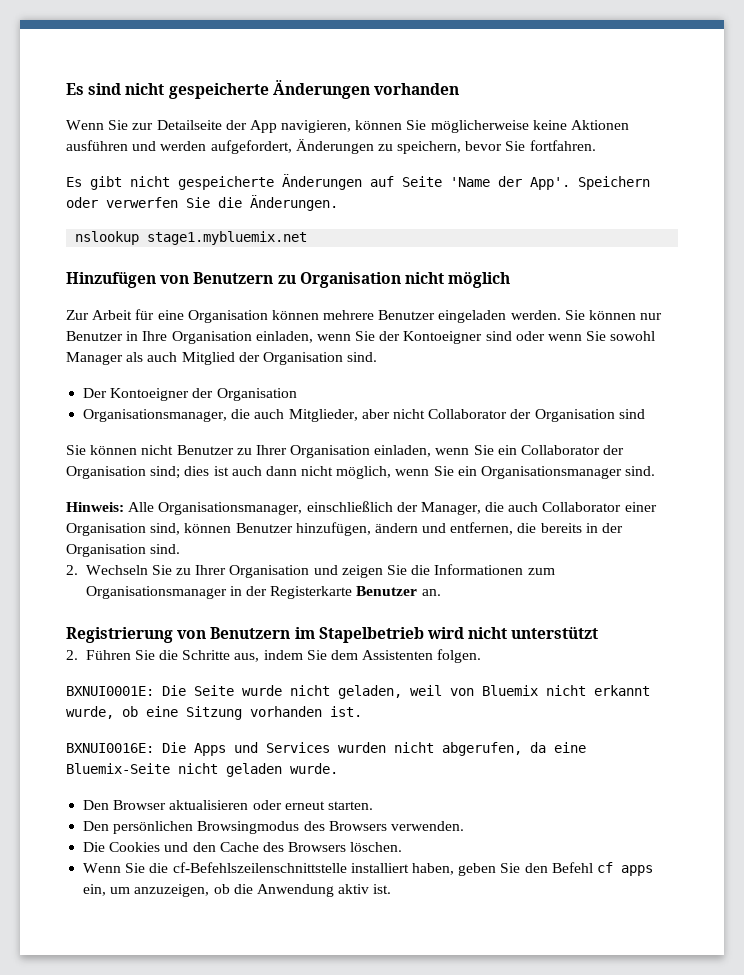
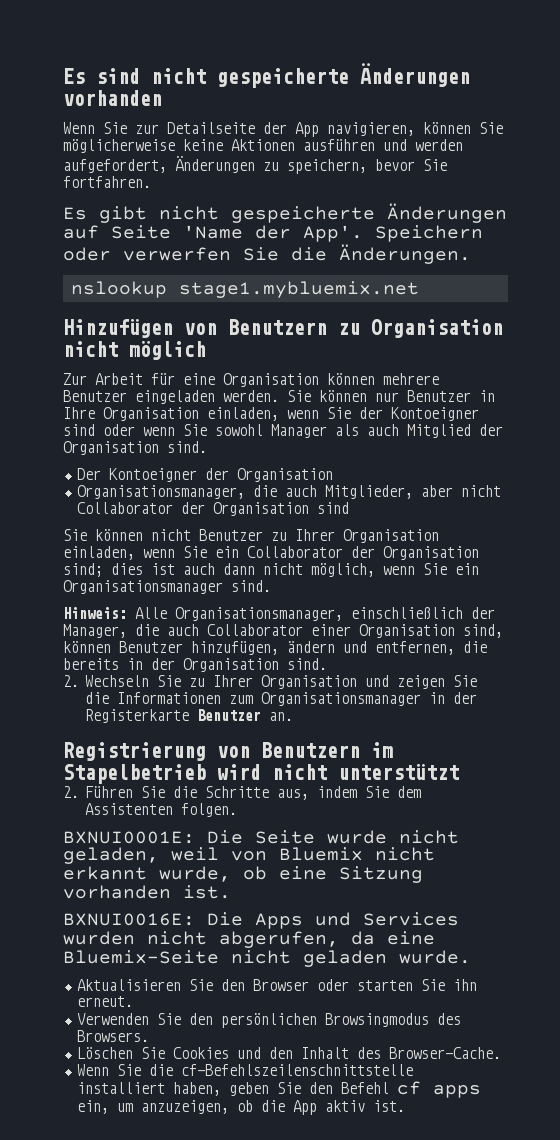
[83,800,373,810] [83,821,464,834] [83,842,403,852] Den Browser aktualisieren oder erneut starten. // Den persönlichen Browsingmodus des Browsers verwenden. // Die Cookies und den Cache des Browsers löschen. -> [76,979,477,991] [76,996,133,1007] [76,1013,461,1028] [76,1030,149,1042] [76,1047,501,1059] Aktualisieren Sie den Browser oder starten Sie ihn erneut. // Verwenden Sie den persönlichen Browsingmodus des Browsers. // Löschen Sie Cookies und den Inhalt des Browser-Cache.
[256,884,334,897] Anwendung -> [292,1100,317,1115] App

